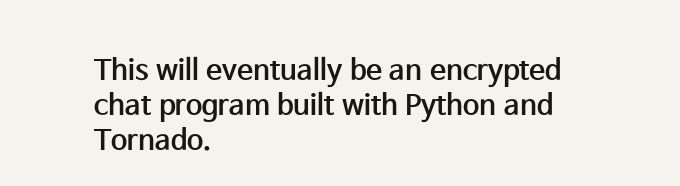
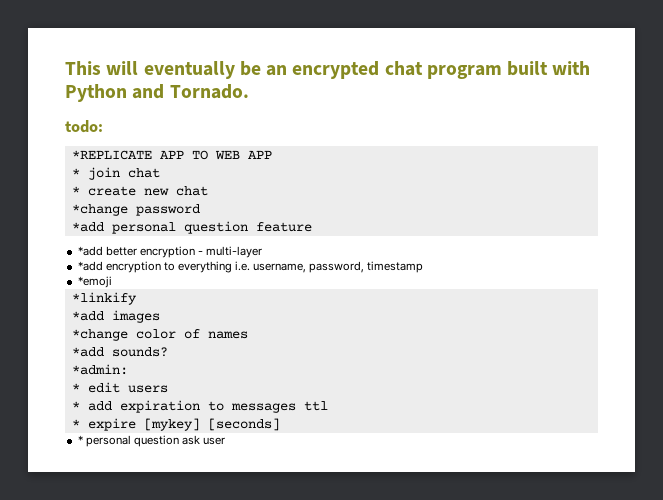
(211, 139) none -> [65,120,103,133] [71,150,272,160] [71,167,160,180] [71,186,208,196] [71,204,200,216] [71,221,312,234] [77,246,263,258] [77,261,424,273] [77,276,112,288] [71,292,137,305] [71,310,160,323] [71,329,248,341] [71,347,168,357] [71,364,128,375] [71,382,168,393] [71,400,328,413] [71,418,280,431] [77,435,226,447] // todo: // *REPLICATE APP TO WEB APP // * join chat // * create new chat // *change password // *add personal question feature // *add better encryption - multi-layer // *add encryption to everything i.e. username, password, timestamp // *emoji // *linkify // *add images // *change color of names // *add sounds? // *admin: // * edit users // * add expiration to messages ttl // * expire [mykey] [seconds] // * personal question ask user

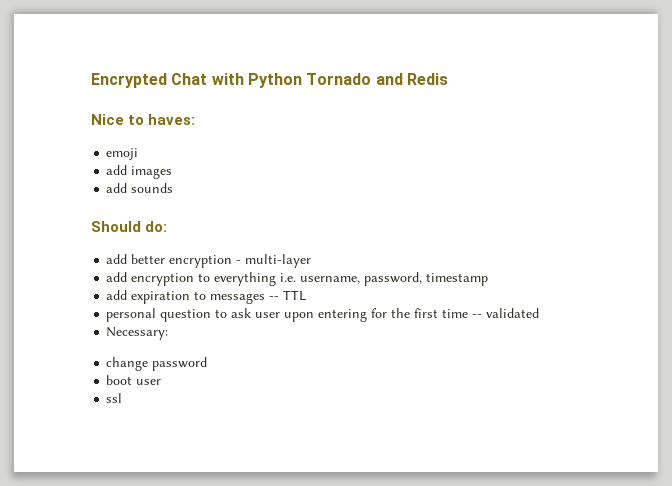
[65,61,591,79] [65,84,249,102] [65,120,103,133] [71,150,272,160] [71,167,160,180] [71,186,208,196] [71,204,200,216] [71,221,312,234] [77,246,103,256] This will eventually be an encrypted chat program built with Python and Tornado. // todo: // *REPLICATE APP TO WEB APP // * join chat // * create new chat // *change password // *add personal question feature // *add -> [91,73,448,88] [91,114,196,125] [106,148,139,160] [106,165,173,179] [106,183,174,193] [91,221,168,232] [106,254,128,264] Encrypted Chat with Python Tornado and Redis // Nice to haves: // emoji // add images // add sounds // Should do: // add
[77,261,103,271] *add -> [106,272,128,282] add
[77,276,112,288] [71,292,137,305] [71,310,160,323] [71,329,248,341] [71,347,168,357] [71,364,128,375] [71,382,168,393] [71,400,328,413] [71,418,280,431] [77,435,179,447] *emoji // *linkify // *add images // *change color of names // *add sounds? // *admin: // * edit users // * add expiration to messages ttl // * expire [mykey] [seconds] // * personal question -> [106,290,307,304] [106,308,228,322] add expiration to messages -- TTL // personal question to
(226, 441) none -> [284,308,540,322] [106,327,169,340] [106,357,208,371] [106,375,162,385] [106,393,123,403] upon entering for the first time -- validated // Necessary: // change password // boot user // ssl

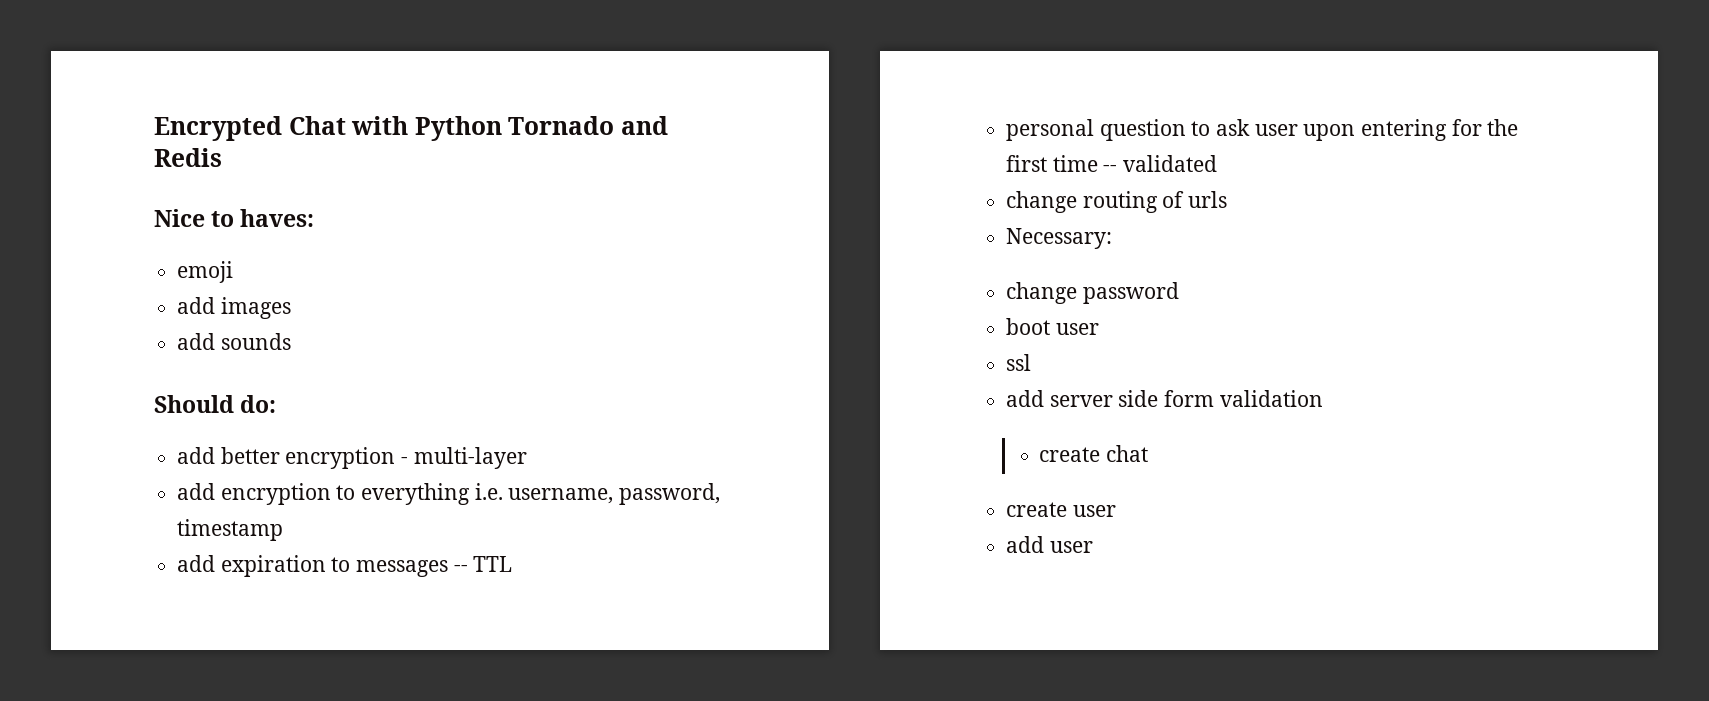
(540, 313) none -> [1006,191,1228,213] // change routing of urls
(123, 398) none -> [1006,390,1323,407] [1039,445,1149,462] [1006,502,1116,517] [1006,536,1093,553] // add server side form validation // create chat // create user // add user

